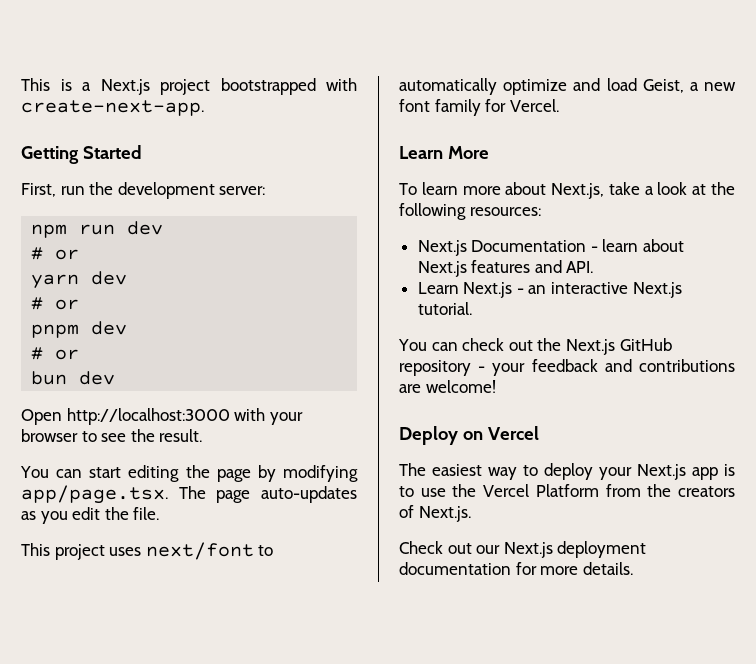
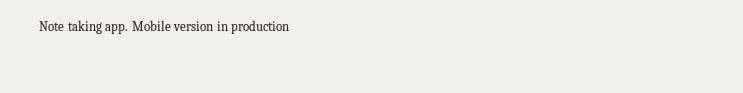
[21,78,357,95] [21,100,204,116] [21,145,142,164] [21,182,266,199] [31,221,164,238] [31,247,80,260] [31,271,128,289] [31,297,80,310] [31,321,128,338] [31,347,80,360] [31,371,116,385] [21,408,303,425] [21,429,203,442] [20,465,358,482] [21,485,358,504] [21,507,160,524] [21,542,274,560] [399,78,736,95] [399,99,559,116] [399,146,489,159] [399,182,735,199] [399,203,541,220] [417,239,685,256] [417,260,594,277] [417,282,682,298] [417,302,472,315] [398,338,672,355] [399,359,735,376] [399,380,496,393] [399,426,539,445] [399,463,735,480] [399,484,735,497] [399,505,471,522] [399,541,647,558] [399,562,633,575] This is a Next.js project bootstrapped with create-next-app. // Getting Started // First, run the development server: // npm run dev // # or // yarn dev // # or // pnpm dev // # or // bun dev // Open http://localhost:3000 with your browser to see the result. // You can start editing the page by modifying app/page.tsx. The page auto-updates as you edit the file. // This project uses next/font to automatically optimize and load Geist, a new font family for Vercel. // Learn More // To learn more about Next.js, take a look at the following resources: // Next.js Documentation - learn about Next.js features and API. // Learn Next.js - an interactive Next.js tutorial. // You can check out the Next.js GitHub repository - your feedback and contributions are welcome! // Deploy on Vercel // The easiest way to deploy your Next.js app is to use the Vercel Platform from the creators of Next.js. // Check out our Next.js deployment documentation for more details. -> [39,20,290,34] Note taking app. Mobile version in production

